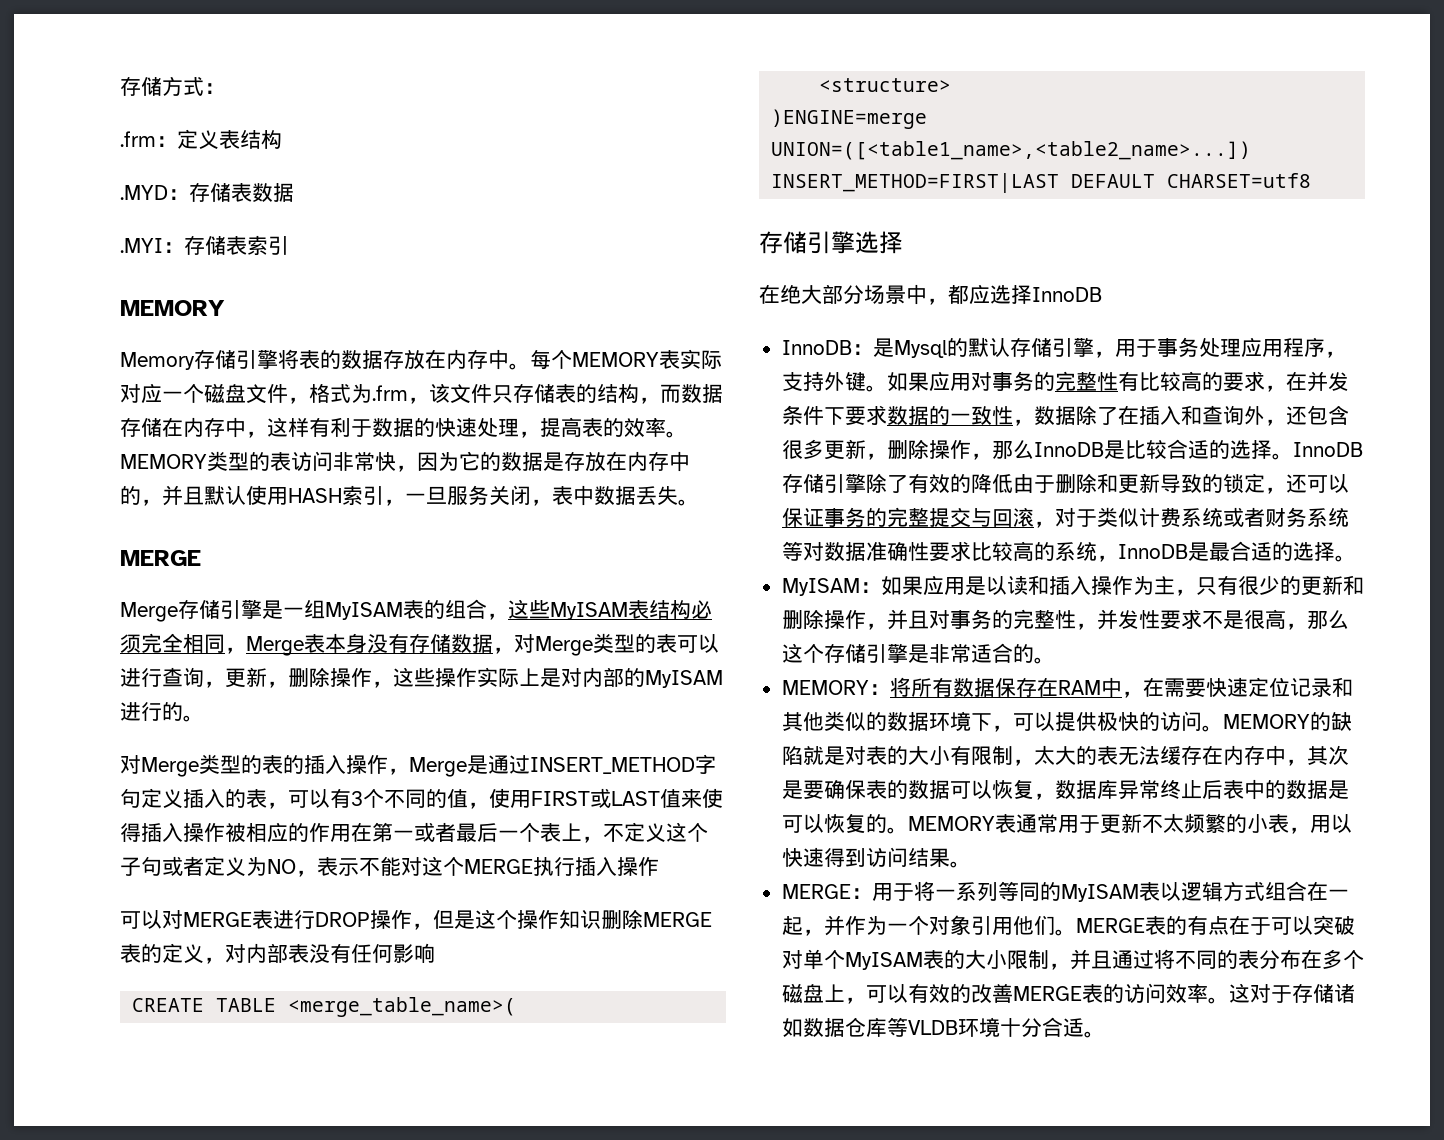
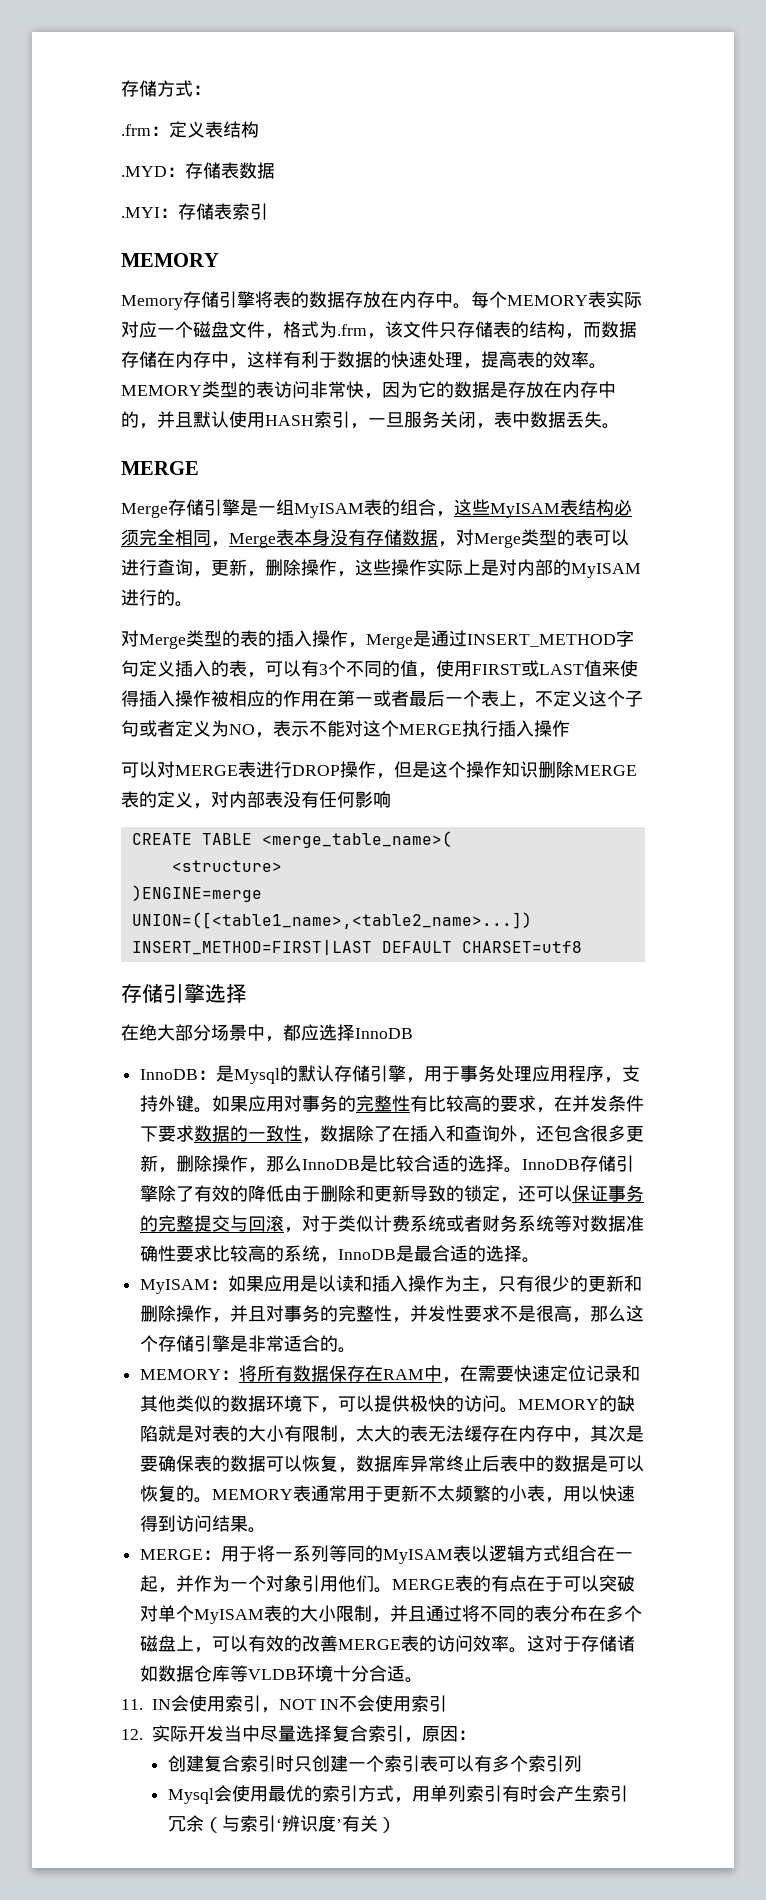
(1105, 1034) none -> [121,1695,448,1713] [121,1725,476,1743] [168,1755,583,1772] [168,1785,629,1804] [168,1815,397,1833] // 11. IN会使用索引，NOT IN不会使用索引 // 12.实际开发当中尽量选择复合索引，原因： // 创建复合索引时只创建一个索引表可以有多个索引列 // Mysql会使用最优的索引方式，用单列索引有时会产生索引冗余（与索引‘辨识度’有关）

